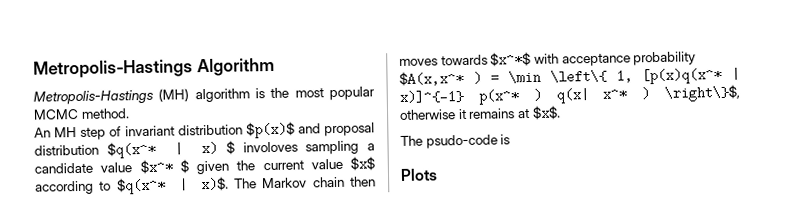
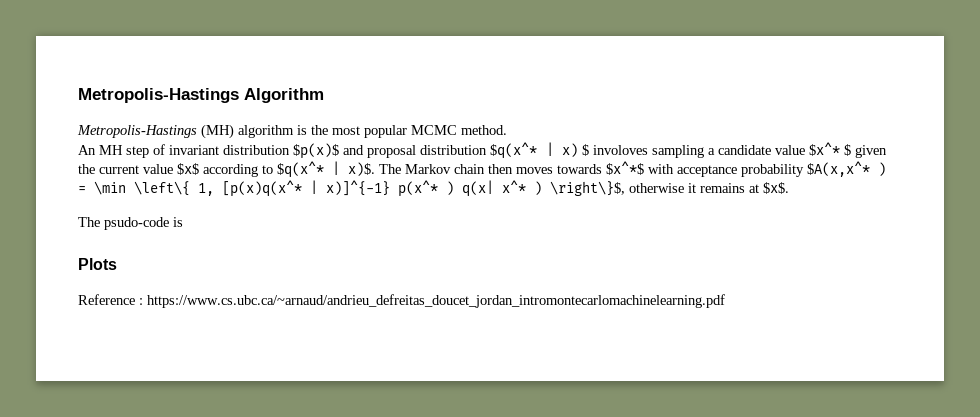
(438, 174) none -> [78,294,725,308] // Reference : https://www.cs.ubc.ca/~arnaud/andrieu_defreitas_doucet_jordan_intromontecarlomachinelearning.pdf

